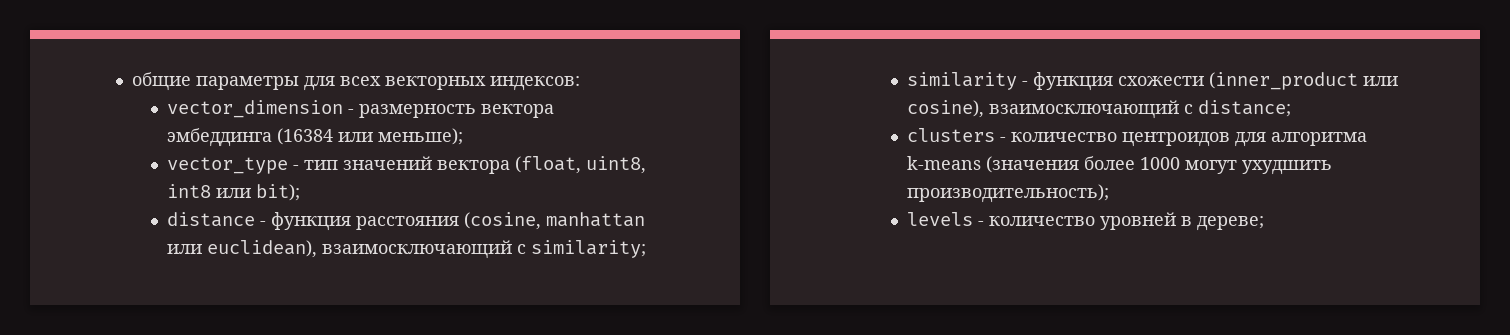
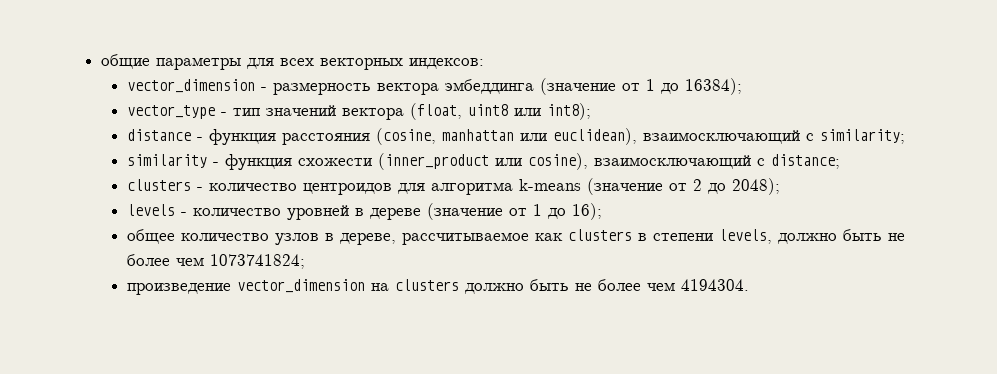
[276,128,463,145] (16384 или меньше); -> [540,78,743,95] (значение от 1 до 16384);
[585,156,646,174] [166,184,300,201] uint8, int8 или bit); -> [468,103,592,120] uint8 или int8);
[985,156,1332,175] [906,184,1109,203] (значения более 1000 могут ухудшить производительность); -> [587,178,781,195] (значение от 2 до 2048);
[1196,216,1264,231] дереве; -> [370,203,603,220] [127,229,906,245] [127,254,306,269] [127,279,750,295] дереве (значение от 1 до 16); // общее количество узлов в дереве, рассчитываемое как clusters в степени levels, должно быть не более чем 1073741824; // произведение vector_dimension на clusters должно быть не более чем 4194304.

